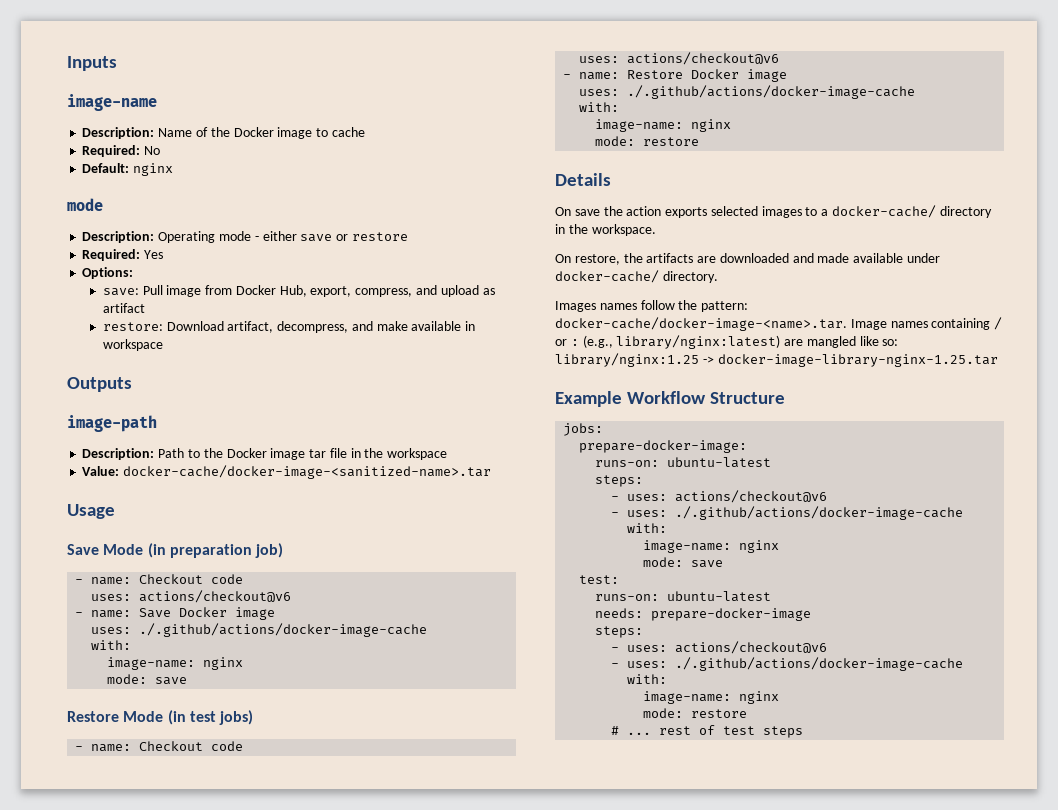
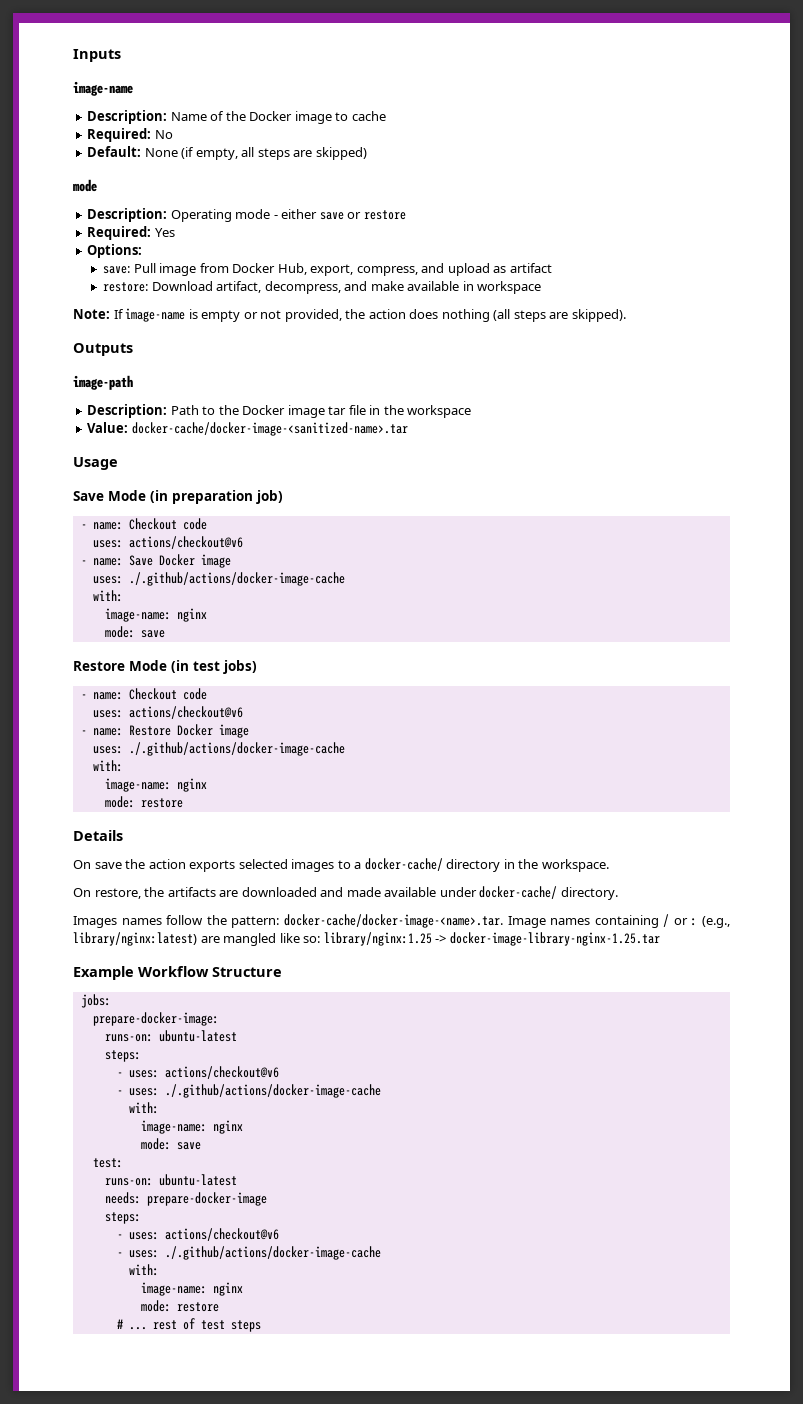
[133,163,174,176] nginx -> [144,147,367,160] None (if empty, all steps are skipped)
(163, 345) none -> [73,308,626,322] // Note: If image-name is empty or not provided, the action does nothing (all steps are skipped).

